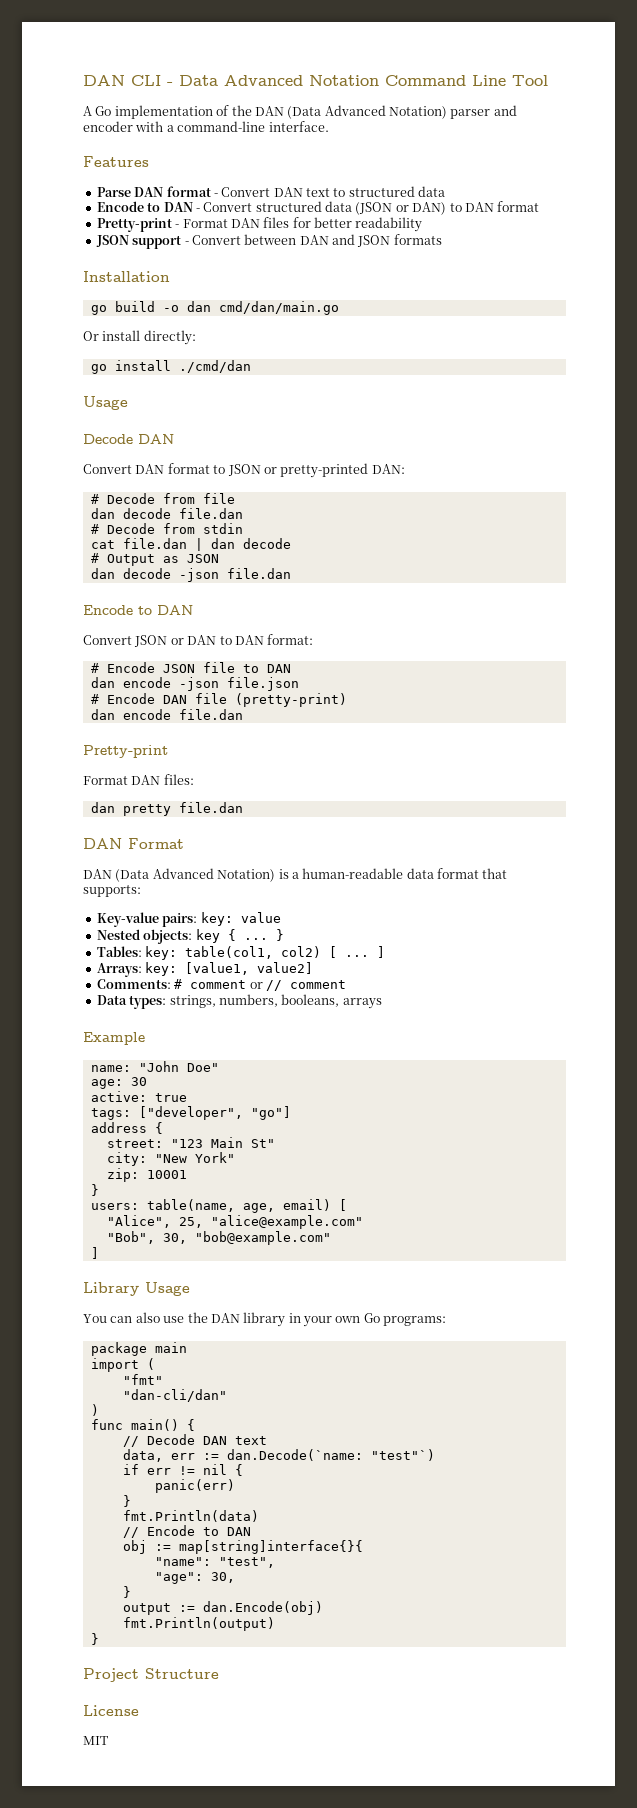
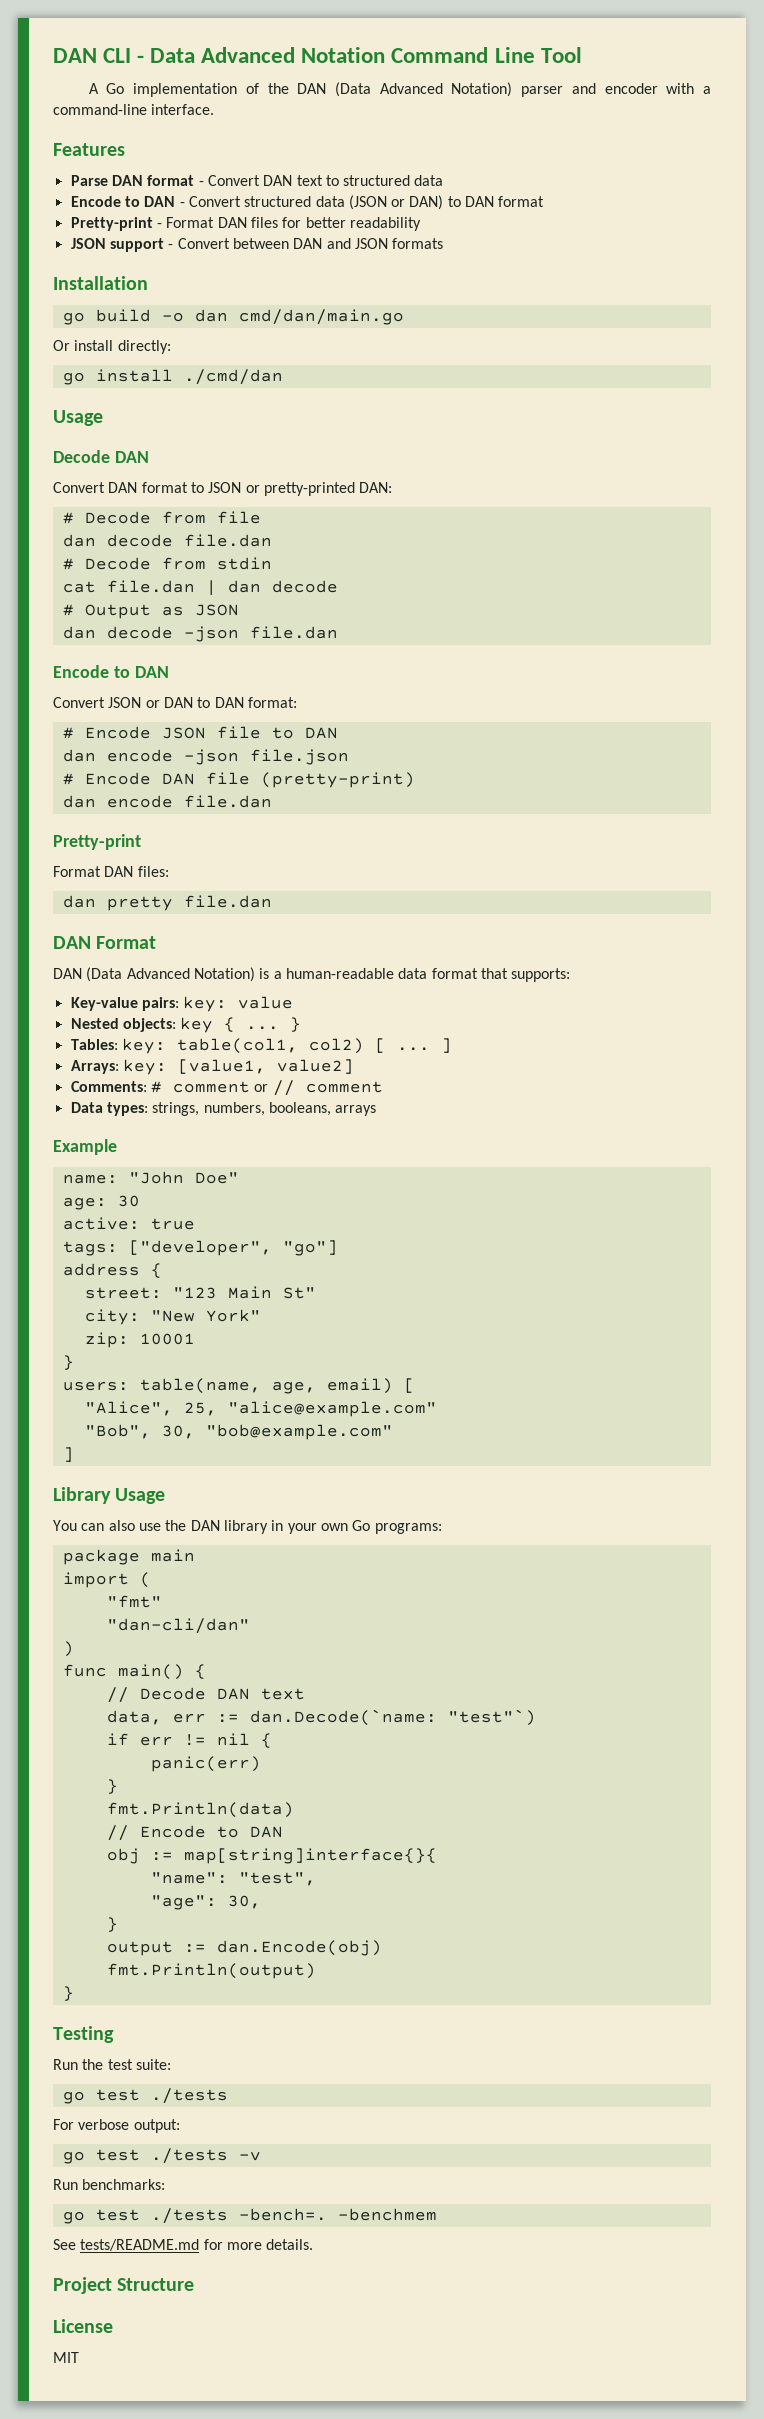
(99, 1639) none -> [53,2026,114,2043] [53,2059,171,2070] [62,2088,228,2104] [53,2119,180,2133] [62,2148,261,2164] [53,2179,166,2190] [62,2208,437,2224] [53,2239,314,2251] // Testing // Run the test suite: // go test ./tests // For verbose output: // go test ./tests -v // Run benchmarks: // go test ./tests -bench=. -benchmem // See tests/README.md for more details.

